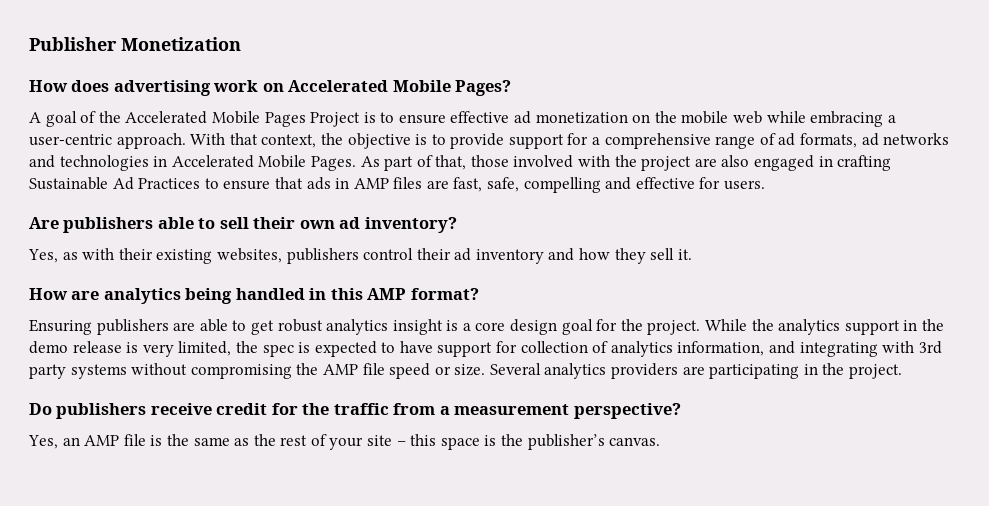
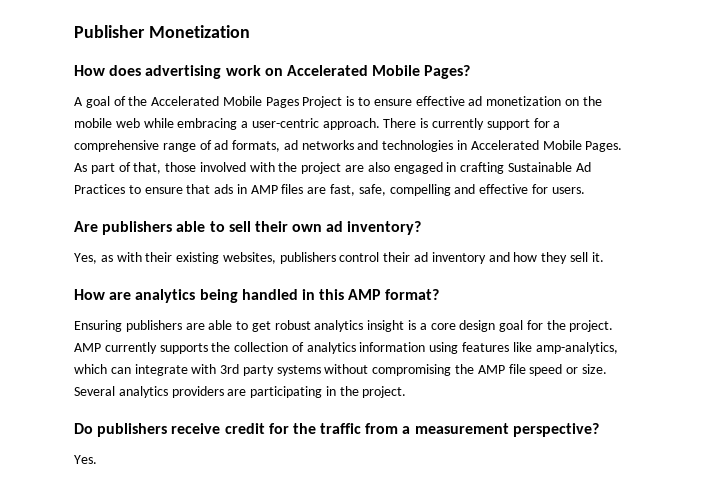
[190,133,505,149] With that context, the objective is to provide -> [383,118,485,130] There is currently
[705,319,944,335] [29,341,878,357] While the analytics support in the demo release is very limited, the spec is expected to have support for collection of analytics information, and integrating -> [74,342,618,354] [74,364,188,376] AMP currently supports the collection of analytics information using features like amp-analytics, which can integrate
[28,434,661,450] Yes, an AMP file is the same as the rest of your site – this space is the publisher’s canvas. -> [74,455,97,464] Yes.

